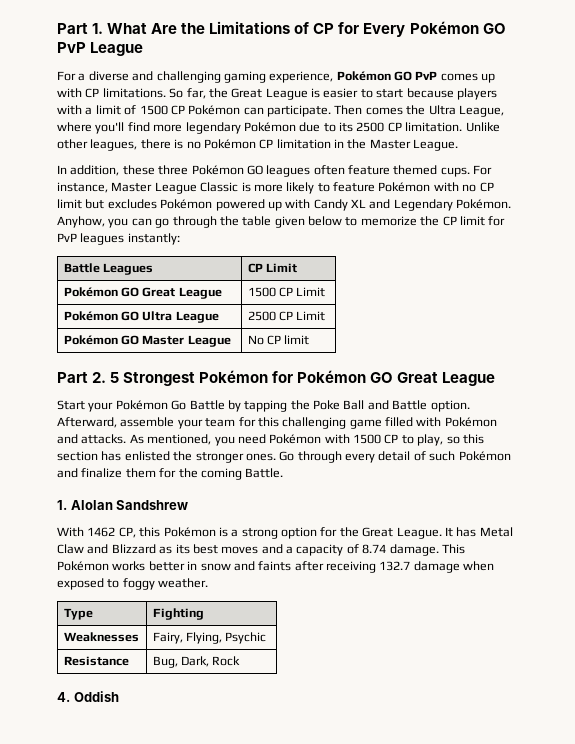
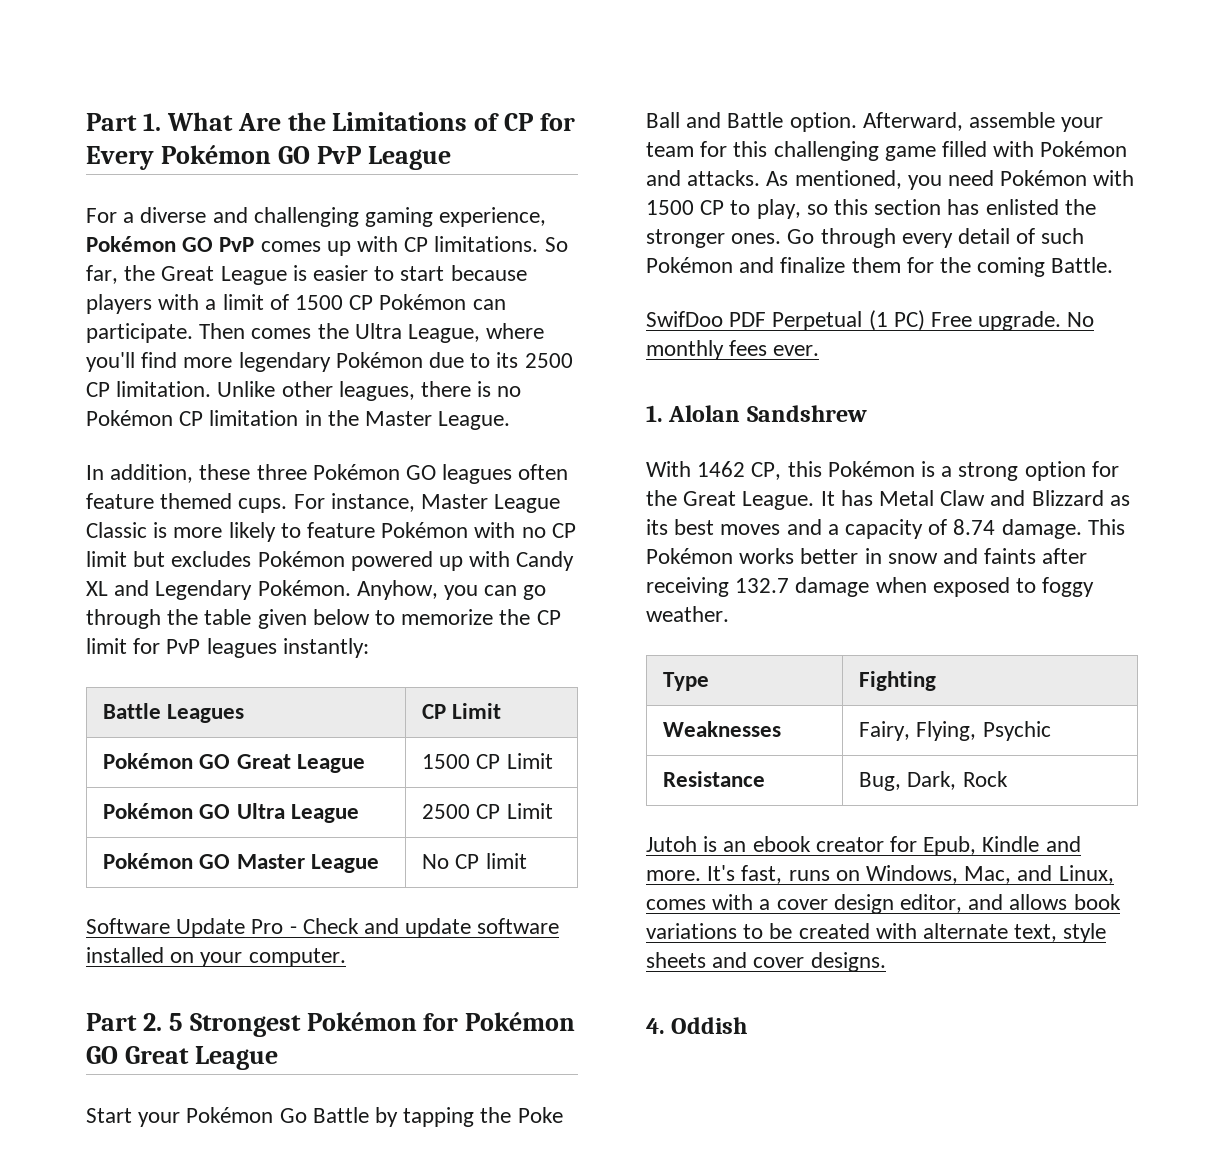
(310, 340) none -> [86,918,560,938] [86,947,346,967] // Software Update Pro - Check and update software installed on your computer.
(284, 473) none -> [646,310,1095,331] [646,340,820,360] // SwifDoo PDF Perpetual (1 PC) Free upgrade. No monthly fees ever.
(241, 661) none -> [646,836,1081,856] [646,865,1114,884] [646,894,1121,914] [646,923,1107,943] [646,952,886,972] // Jutoh is an ebook creator for Epub, Kindle and more. It's fast, runs on Windows, Mac, and Linux, comes with a cover design editor, and allows book variations to be created with alternate text, style sheets and cover designs.

